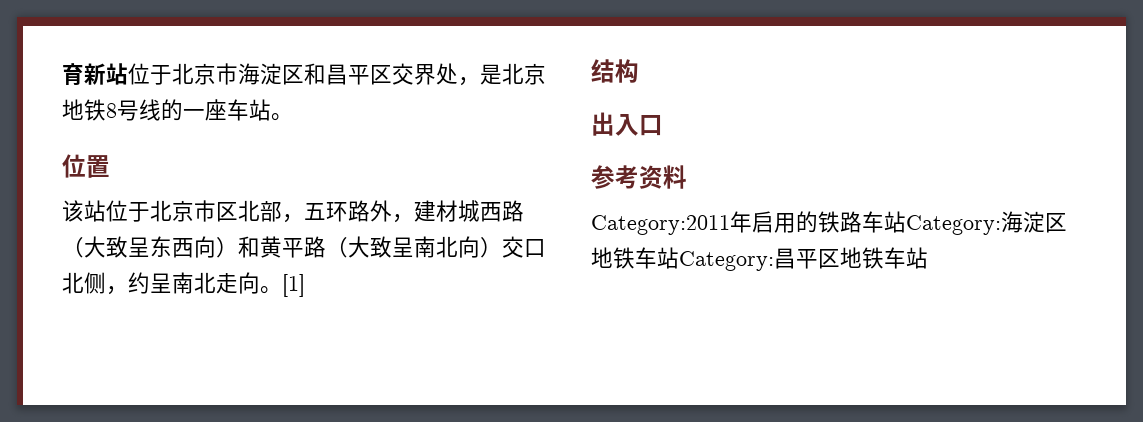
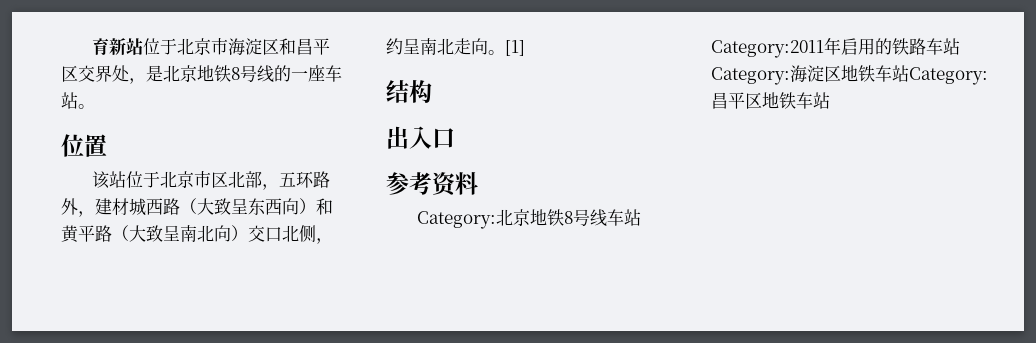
(687, 177) none -> [416,209,641,229] Category:北京地铁8号线车站

